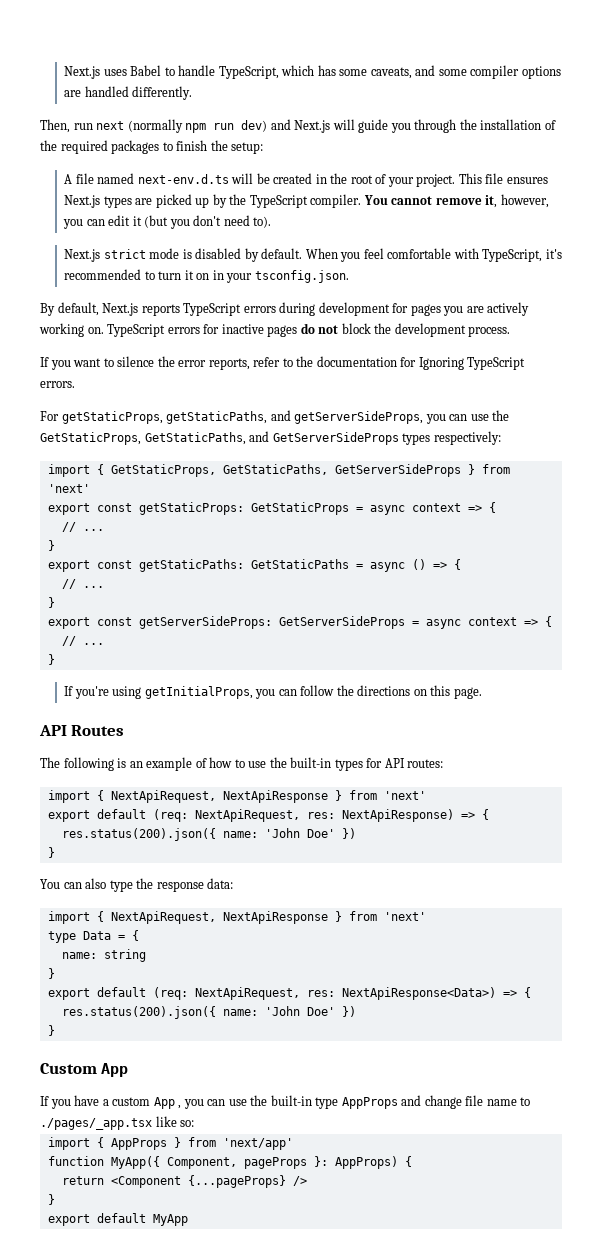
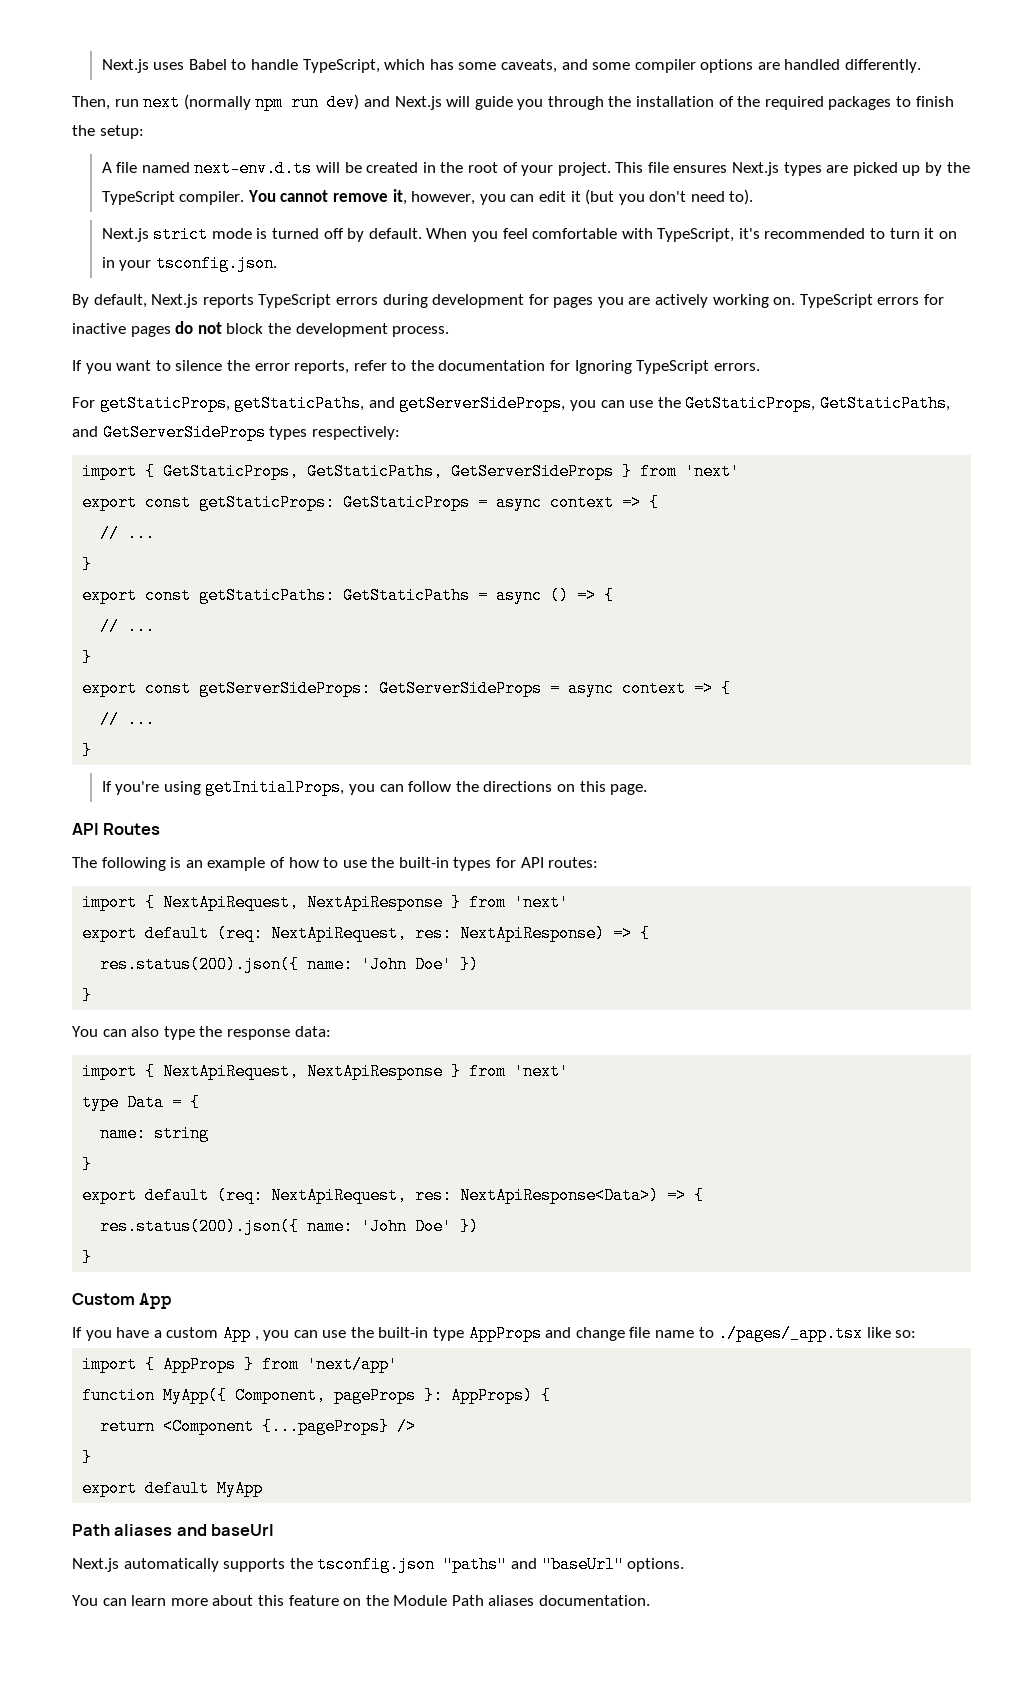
[195,248,242,259] disabled -> [271,228,344,239] turned off
(188, 1220) none -> [72,1524,275,1536] [72,1556,685,1573] [72,1595,651,1606] // Path aliases and baseUrl // Next.js automatically supports the tsconfig.json "paths" and "baseUrl" options. // You can learn more about this feature on the Module Path aliases documentation.

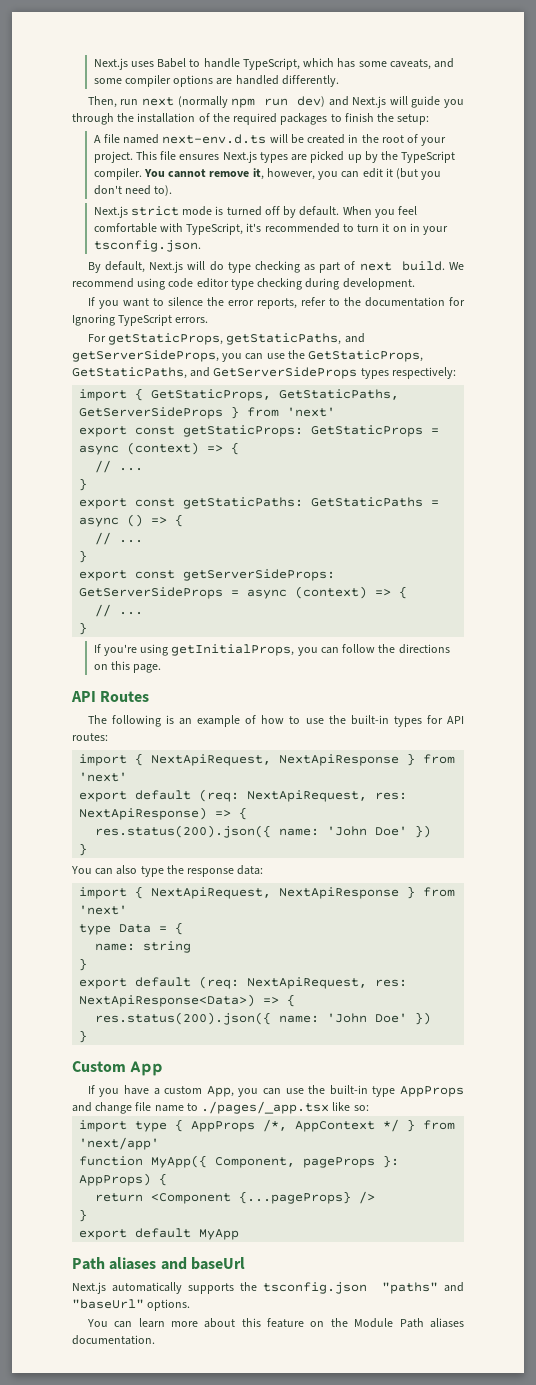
[202,294,945,308] [72,321,450,337] reports TypeScript errors during development for pages you are actively working on. TypeScript errors for inactive pages do not block the development process. -> [187,261,464,273] [72,278,415,290] will do type checking as part of next build. We recommend using code editor type checking during development.
[550,494,615,511] context -> [127,442,200,455] (context)
[622,680,687,697] context -> [295,586,368,599] (context)
[222,1325,259,1342] App , -> [206,1086,234,1097] App,
(138, 1364) none -> [135,1121,168,1132] type
(237, 1364) none -> [263,1119,400,1132] /*, AppContext */

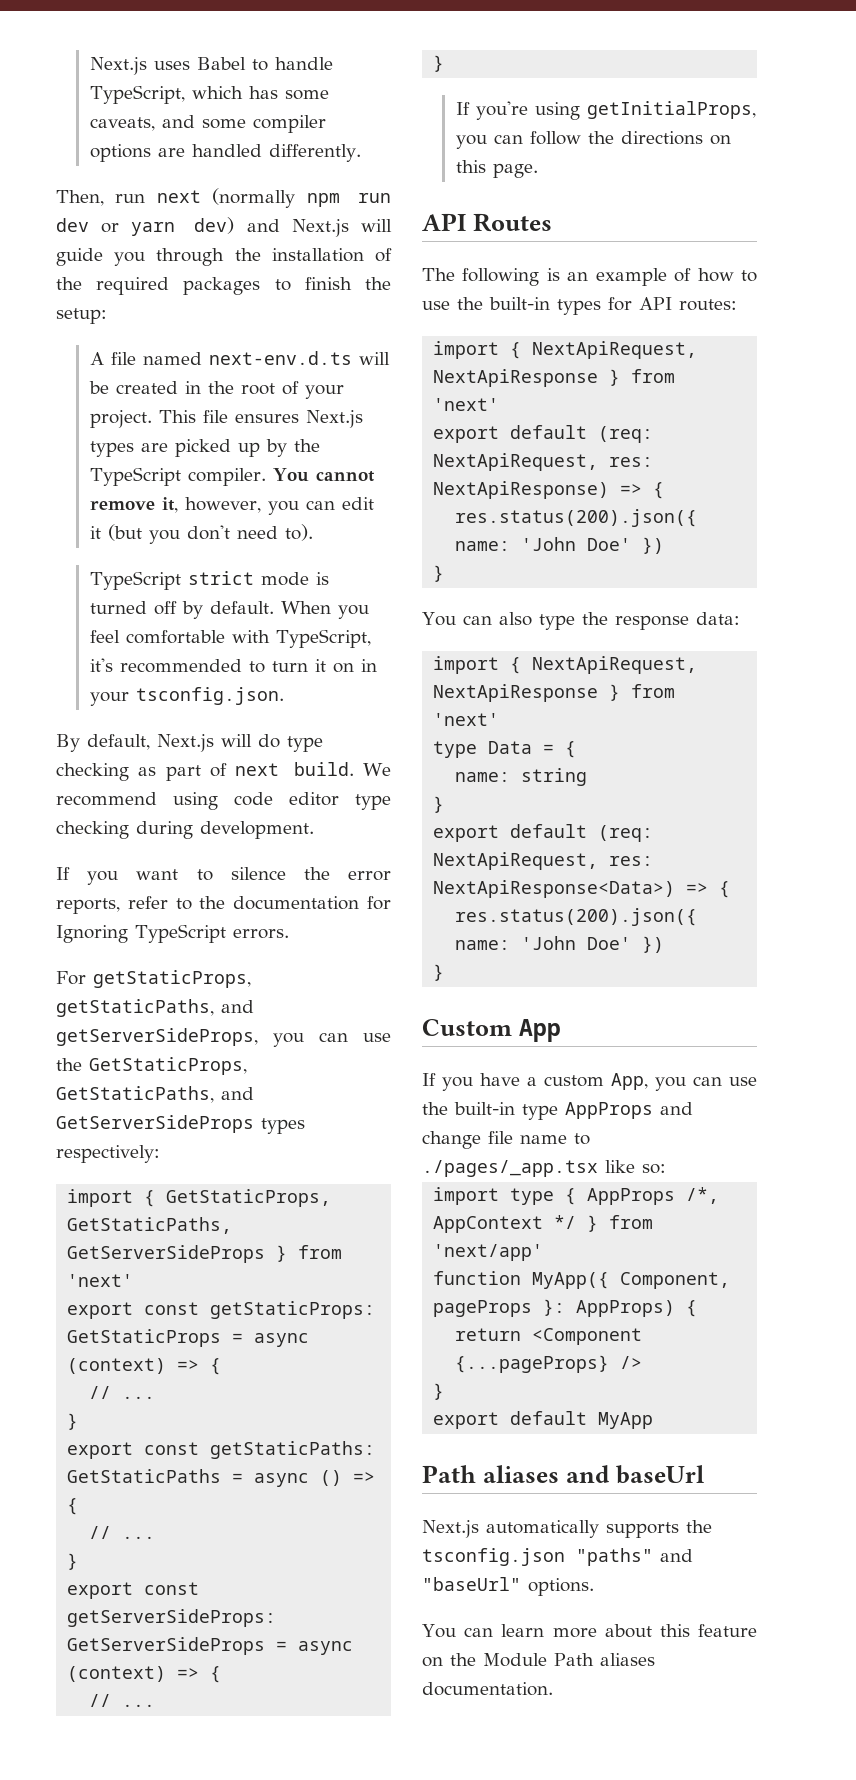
(289, 102) none -> [56,218,176,236] dev or yarn
[93,206,128,218] Next.js -> [89,571,181,590] TypeScript

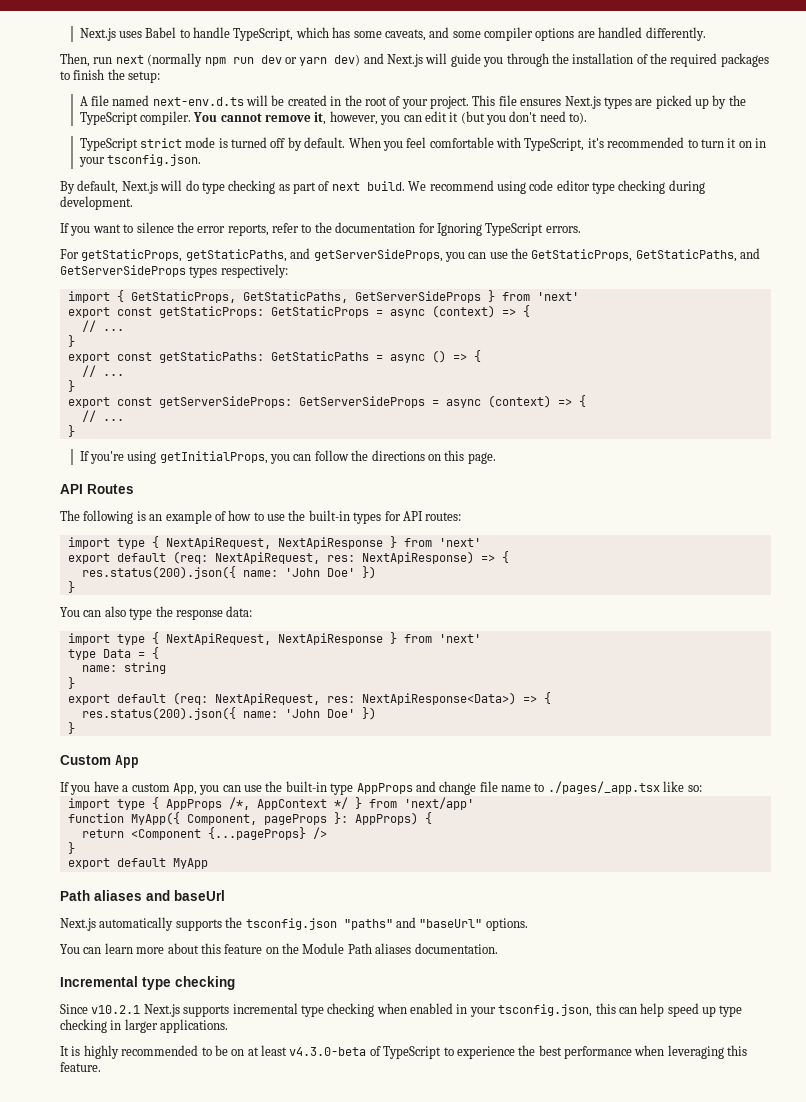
(500, 350) none -> [116,538,145,549] type
(500, 665) none -> [116,634,145,645] type
(553, 1689) none -> [60,976,235,990] [60,1003,743,1017] [60,1019,229,1033] [60,1045,748,1059] [60,1062,101,1072] // Incremental type checking // Since v10.2.1 Next.js supports incremental type checking when enabled in your tsconfig.json, this can help speed up type checking in larger applications. // It is highly recommended to be on at least v4.3.0-beta of TypeScript to experience the best performance when leveraging this feature.

